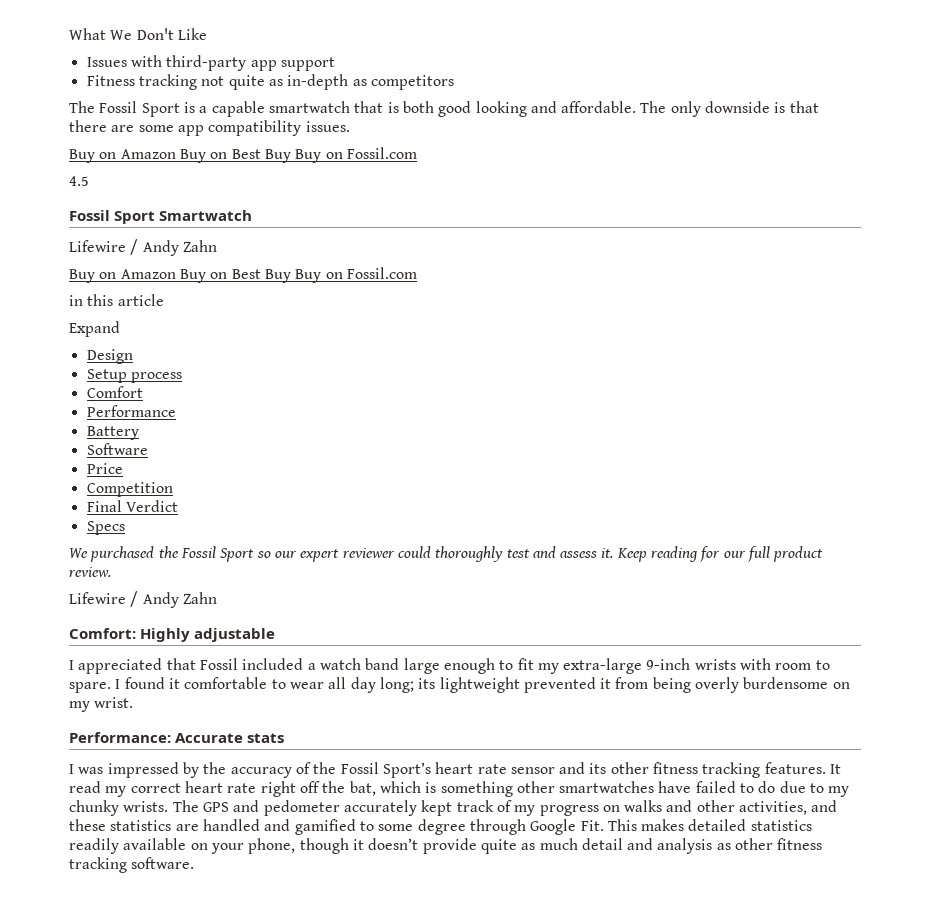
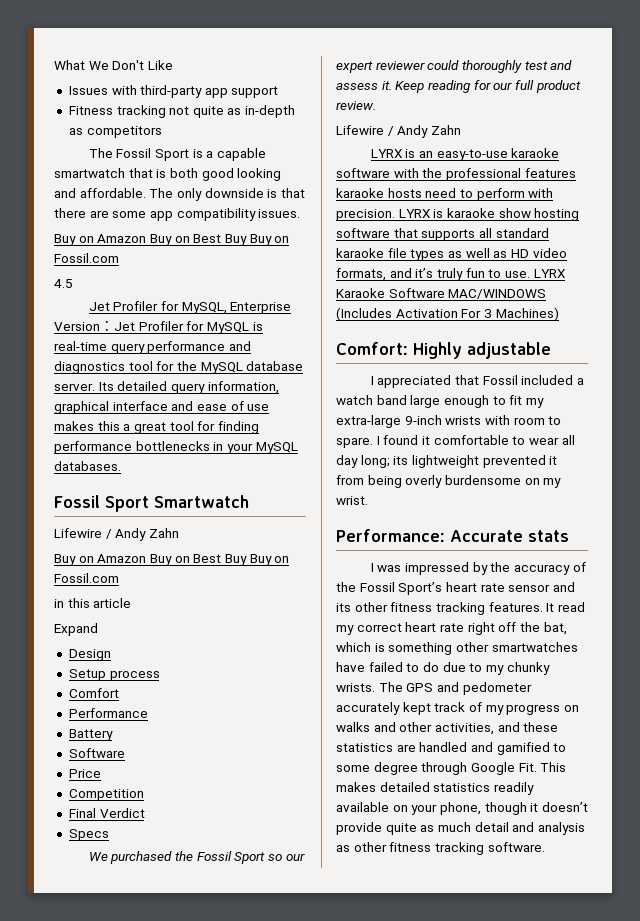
(89, 181) none -> [88,301,292,314] [54,321,263,334] [54,341,251,354] [54,361,304,374] [54,381,279,394] [54,401,270,414] [54,421,259,434] [54,441,298,454] [54,461,121,471] // Jet Profiler for MySQL, Enterprise Version：Jet Profiler for MySQL is real-time query performance and diagnostics tool for the MySQL database server. Its detailed query information, graphical interface and ease of use makes this a great tool for finding performance bottlenecks in your MySQL databases.
(217, 598) none -> [370,148,560,161] [336,168,576,181] [336,188,554,201] [336,208,580,221] [336,228,549,241] [336,248,567,261] [336,268,566,281] [336,288,547,299] [336,307,559,321] // LYRX is an easy-to-use karaoke software with the professional features karaoke hosts need to perform with precision. LYRX is karaoke show hosting software that supports all standard karaoke file types as well as HD video formats, and it’s truly fun to use. LYRX Karaoke Software MAC/WINDOWS (Includes Activation For 3 Machines)

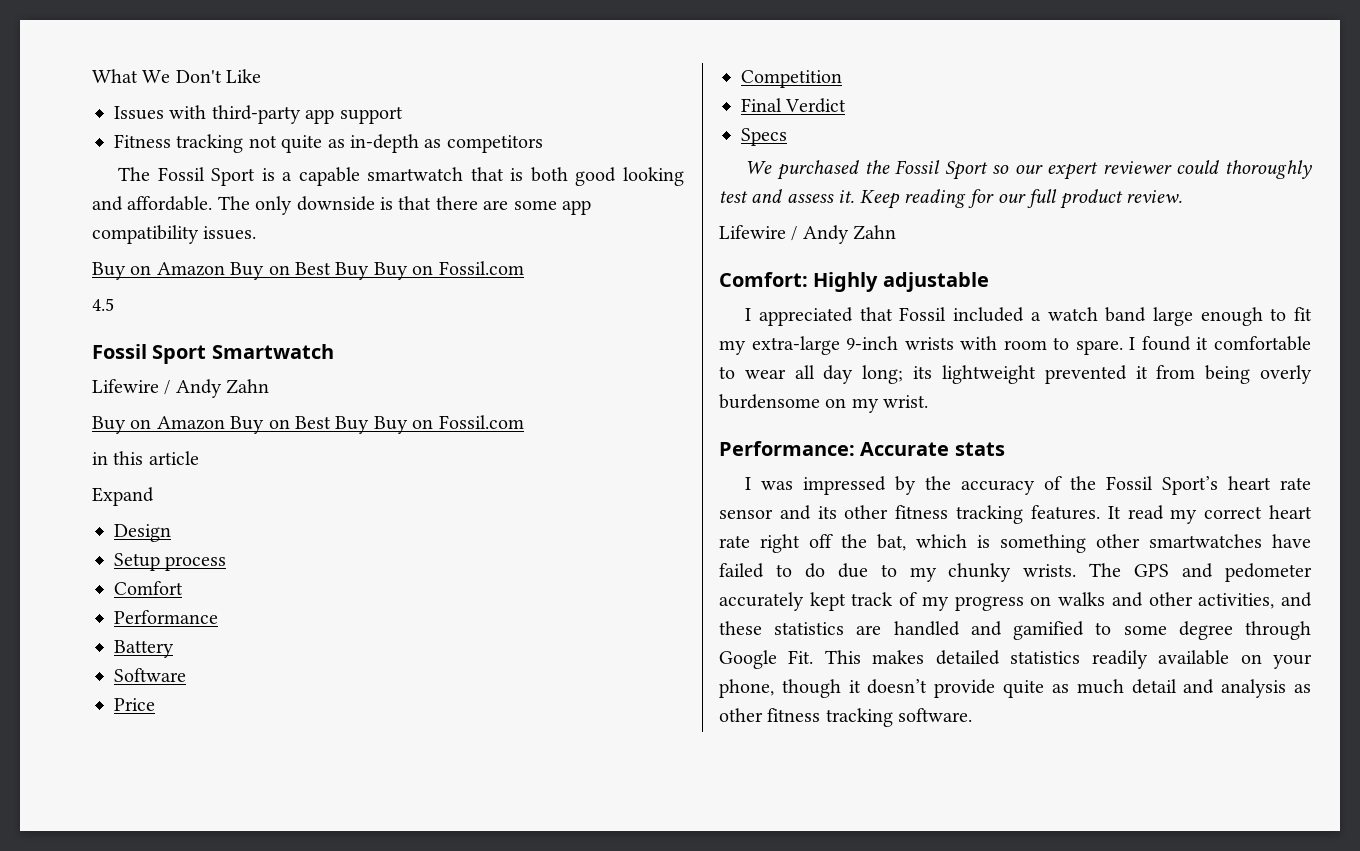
[88,301,292,314] [54,321,263,334] [54,341,251,354] [54,361,304,374] [54,381,279,394] [54,401,270,414] [54,421,259,434] [54,441,298,454] [54,461,121,471] // Jet Profiler for MySQL, Enterprise Version：Jet Profiler for MySQL is real-time query performance and diagnostics tool for the MySQL database server. Its detailed query information, graphical interface and ease of use makes this a great tool for finding performance bottlenecks in your MySQL databases. -> (114, 304) none
[370,148,560,161] [336,168,576,181] [336,188,554,201] [336,208,580,221] [336,228,549,241] [336,248,567,261] [336,268,566,281] [336,288,547,299] [336,307,559,321] // LYRX is an easy-to-use karaoke software with the professional features karaoke hosts need to perform with precision. LYRX is karaoke show hosting software that supports all standard karaoke file types as well as HD video formats, and it’s truly fun to use. LYRX Karaoke Software MAC/WINDOWS (Includes Activation For 3 Machines) -> (897, 232) none

